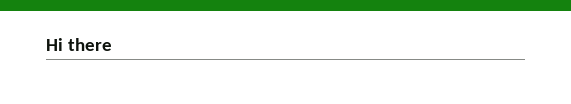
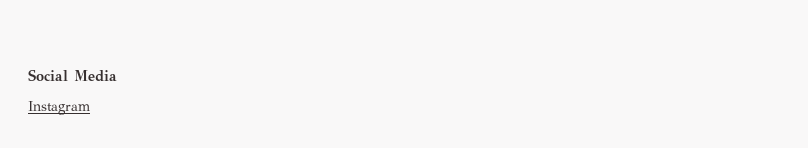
[46,38,112,51] Hi there -> [28,69,117,82] [28,101,90,115] Social Media // Instagram

